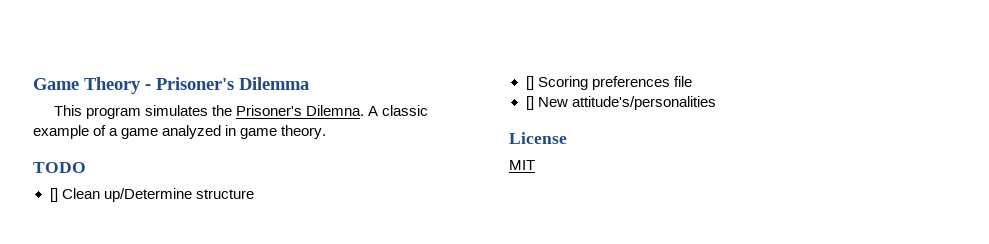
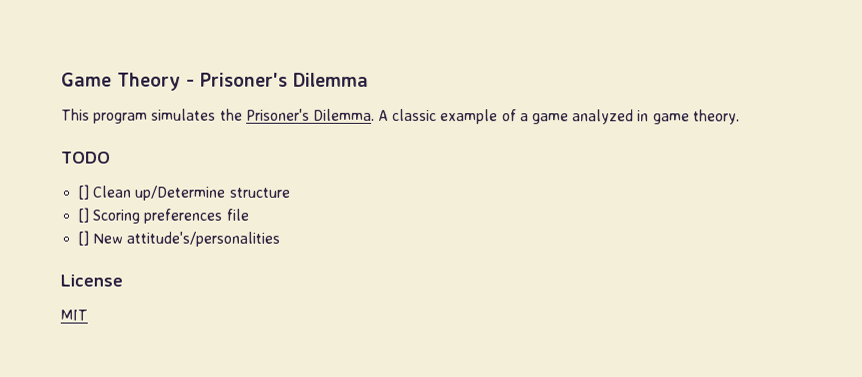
[305,105,364,116] Dilemna. -> [312,108,375,121] Dilemma.

